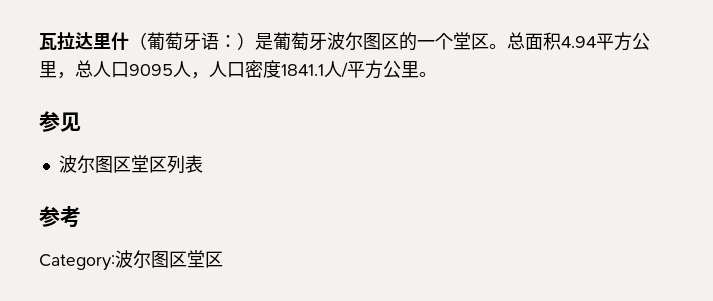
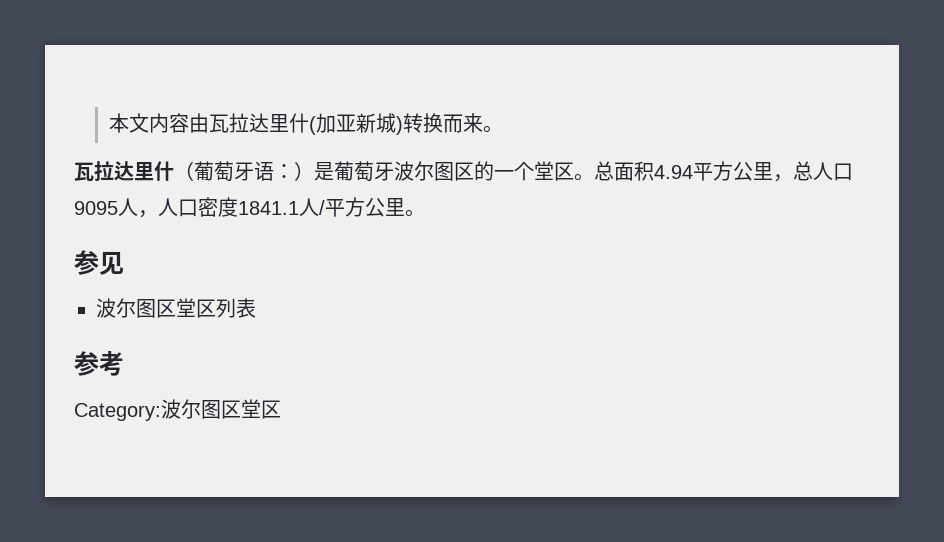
(39, 41) none -> [108,113,503,135] 本文内容由瓦拉达里什(加亚新城)转换而来。 //

